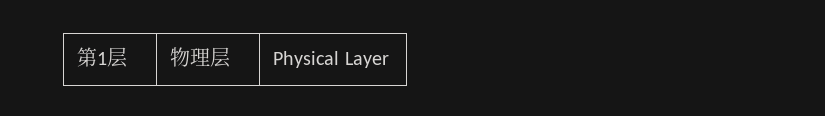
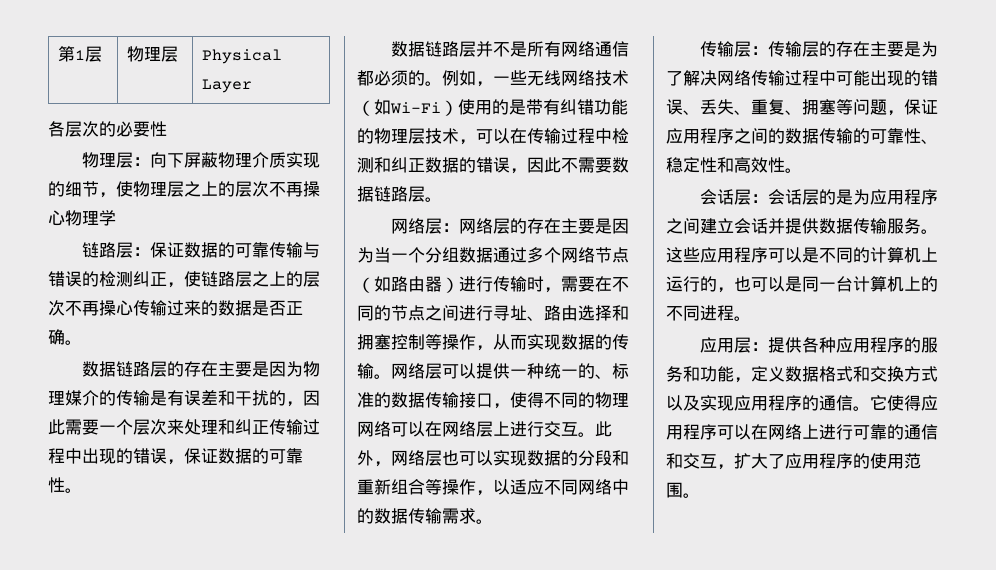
(389, 60) none -> [48,121,167,137] [81,152,320,168] [48,181,320,198] [48,210,116,226] [81,242,320,258] [48,271,320,288] [48,300,303,316] [48,329,82,345] [81,361,320,377] [48,390,320,407] [48,419,320,435] [48,448,303,465] [48,477,82,493] [390,41,629,57] [357,70,629,87] [357,99,628,116] [357,128,629,145] [357,157,629,174] [357,186,442,202] [390,218,629,234] [357,247,629,263] [357,276,629,293] [357,305,629,321] [357,334,629,351] [357,363,629,379] [357,392,629,409] [357,421,612,437] [357,450,629,467] [357,479,629,496] [357,508,493,524] [699,41,938,57] [666,70,938,86] [666,99,938,116] [666,128,938,144] [666,157,802,173] [699,189,938,205] [666,218,938,234] [666,247,938,263] [666,276,938,293] [666,305,751,321] [699,337,938,353] [666,366,938,383] [666,395,938,411] [666,424,938,440] [666,453,921,470] [666,482,700,498] // 各层次的必要性 // 物理层：向下屏蔽物理介质实现的细节，使物理层之上的层次不再操心物理学 // 链路层：保证数据的可靠传输与错误的检测纠正，使链路层之上的层次不再操心传输过来的数据是否正确。 // 数据链路层的存在主要是因为物理媒介的传输是有误差和干扰的，因此需要一个层次来处理和纠正传输过程中出现的错误，保证数据的可靠性。 // 数据链路层并不是所有网络通信都必须的。例如，一些无线网络技术（如Wi-Fi）使用的是带有纠错功能的物理层技术，可以在传输过程中检测和纠正数据的错误，因此不需要数据链路层。 // 网络层：网络层的存在主要是因为当一个分组数据通过多个网络节点（如路由器）进行传输时，需要在不同的节点之间进行寻址、路由选择和拥塞控制等操作，从而实现数据的传输。网络层可以提供一种统一的、标准的数据传输接口，使得不同的物理网络可以在网络层上进行交互。此外，网络层也可以实现数据的分段和重新组合等操作，以适应不同网络中的数据传输需求。 // 传输层：传输层的存在主要是为了解决网络传输过程中可能出现的错误、丢失、重复、拥塞等问题，保证应用程序之间的数据传输的可靠性、稳定性和高效性。 // 会话层：会话层的是为应用程序之间建立会话并提供数据传输服务。这些应用程序可以是不同的计算机上运行的，也可以是同一台计算机上的不同进程。 // 应用层：提供各种应用程序的服务和功能，定义数据格式和交换方式以及实现应用程序的通信。它使得应用程序可以在网络上进行可靠的通信和交互，扩大了应用程序的使用范围。

